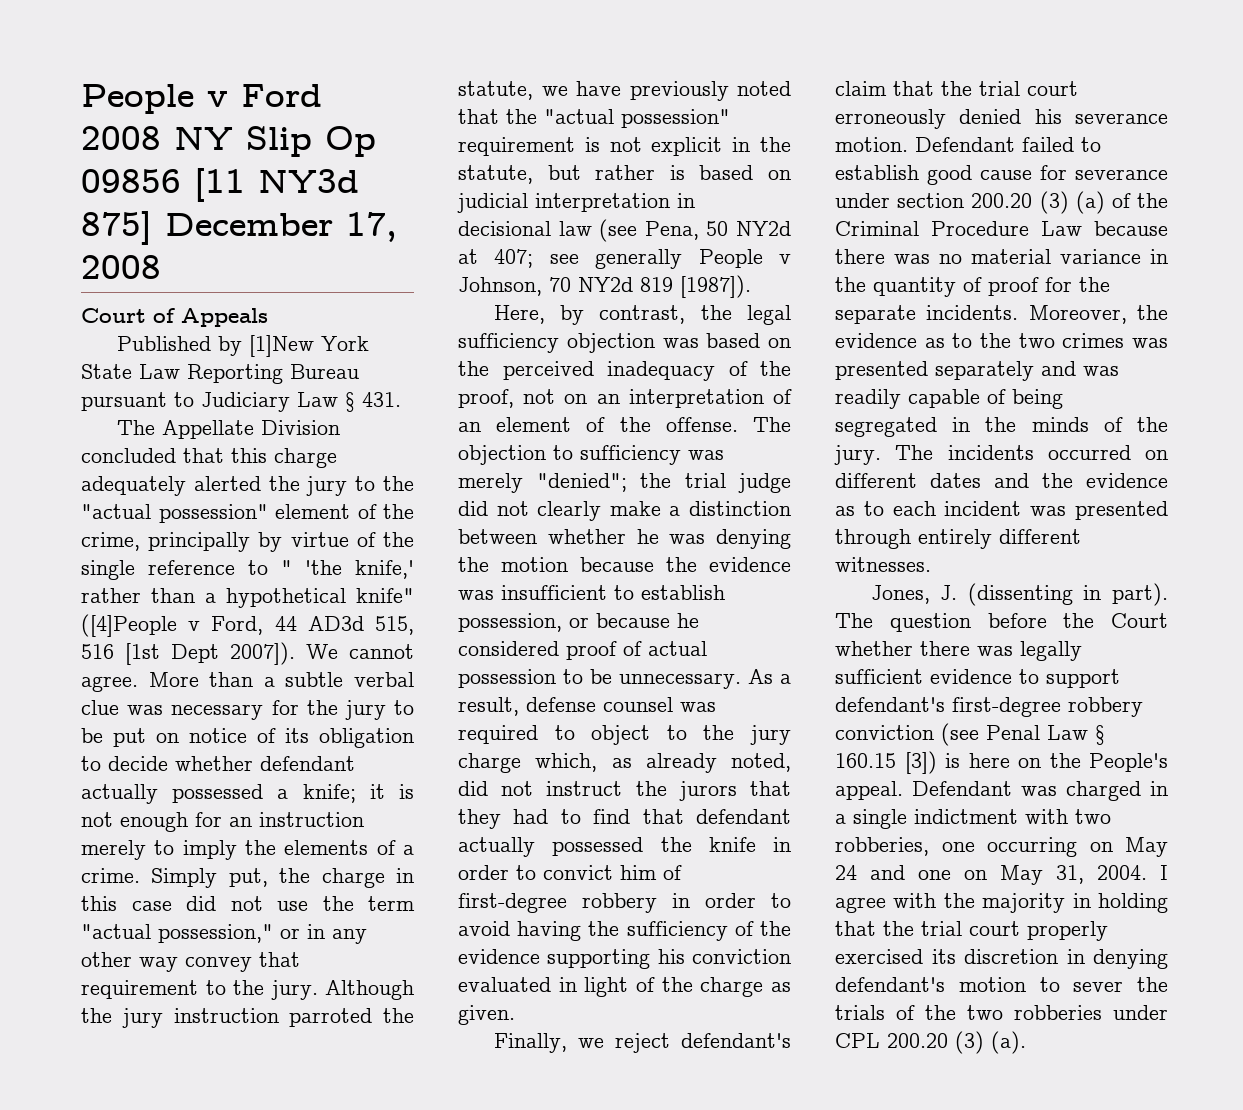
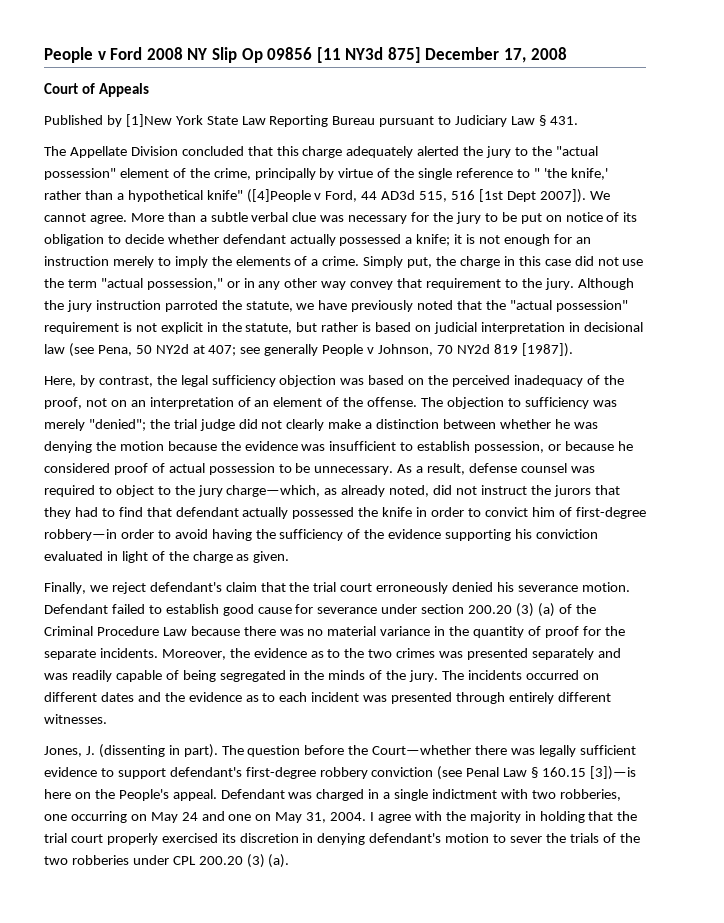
[458,753,598,773] charge which, -> [226,485,321,497] charge—which,
[582,893,690,913] robbery in -> [44,529,117,541] robbery—in
[1111,613,1168,628] [835,641,913,656] Court whether -> [372,745,472,755] Court—whether
[904,751,960,774] [3]) is -> [589,766,636,780] [3])—is

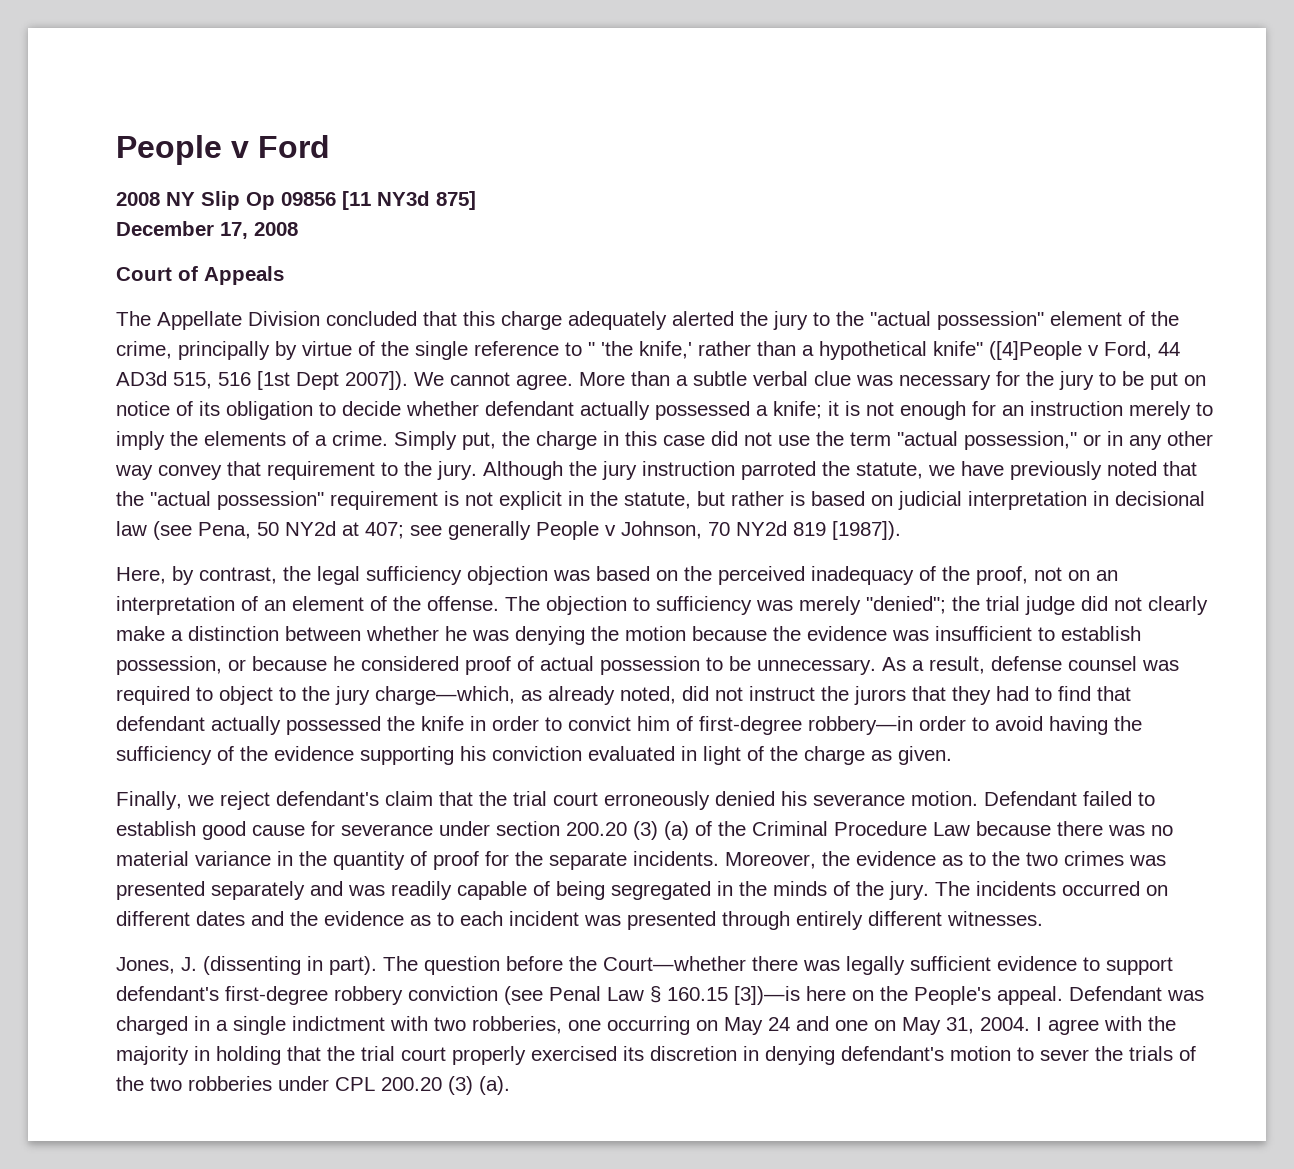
(143, 53) none -> (330, 146) //
(421, 55) none -> (476, 200) //
[44,114,578,127] // Published by [1]New York State Law Reporting Bureau pursuant to Judiciary Law § 431. -> (284, 275) none

